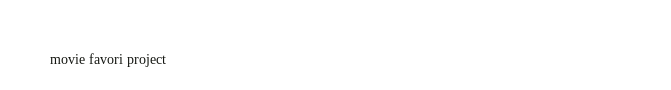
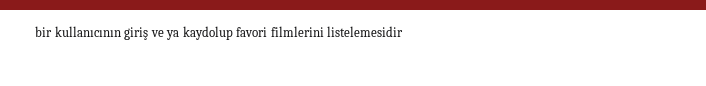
[50,53,166,67] movie favori project -> [35,26,404,40] bir kullanıcının giriş ve ya kaydolup favori filmlerini listelemesidir

